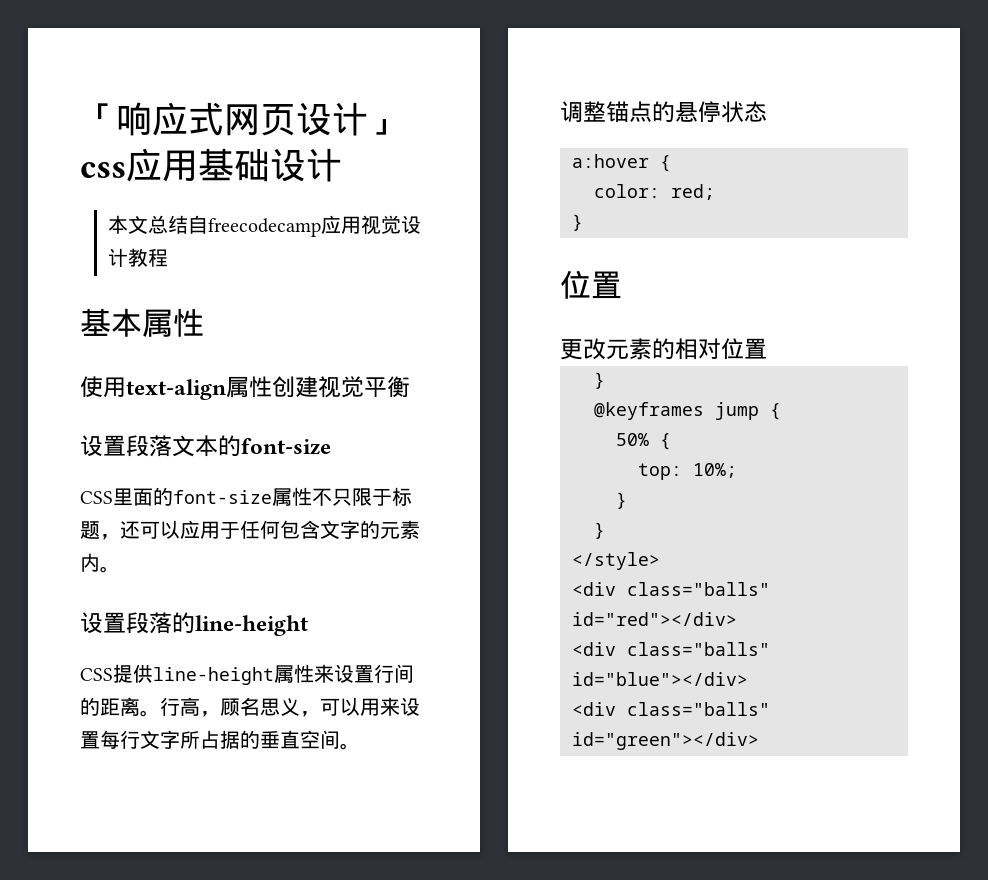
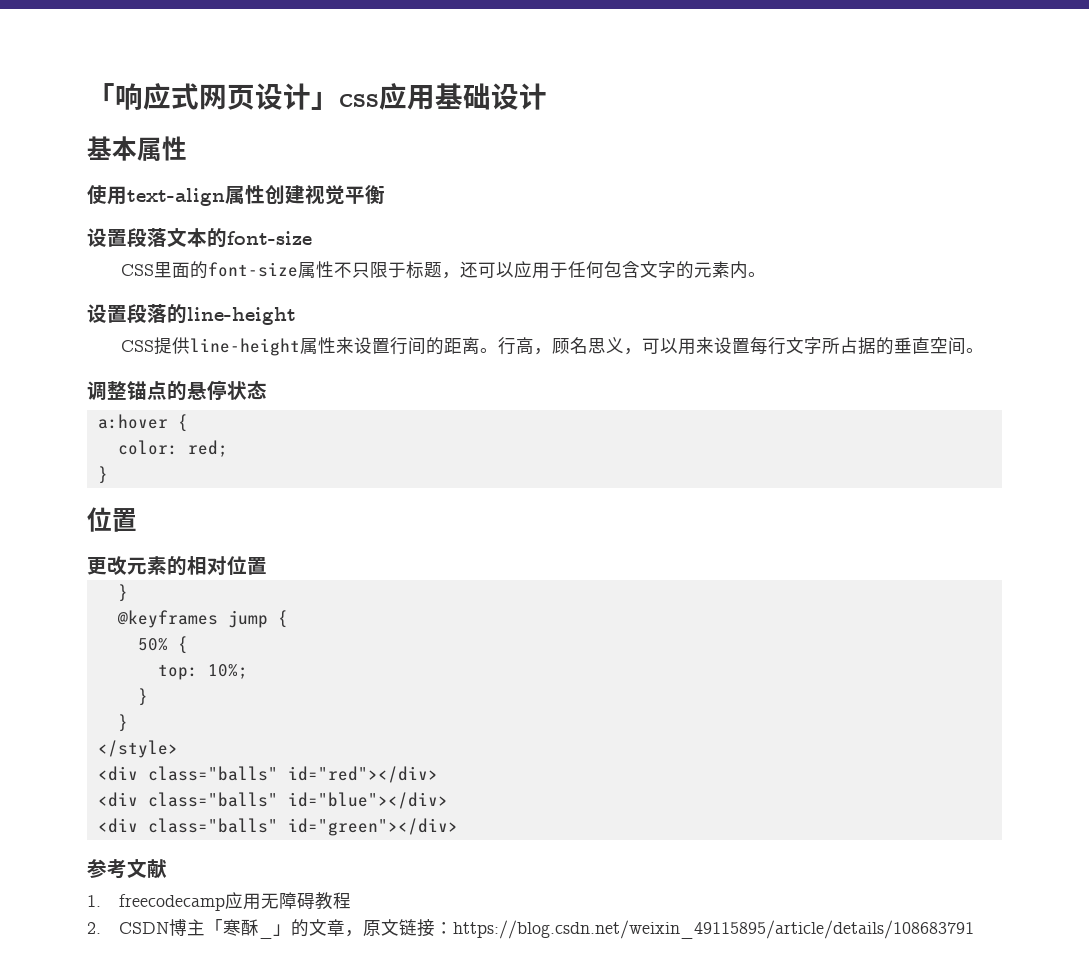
[108,215,422,237] [108,248,169,267] // 本文总结自freecodecamp应用视觉设计教程 -> (547, 96) none
(759, 741) none -> [87,859,167,879] [87,892,352,911] [87,919,975,939] // 参考文献 // 1. freecodecamp应用无障碍教程 // 2. CSDN博主「寒酥_」的文章，原文链接：https://blog.csdn.net/weixin_49115895/article/details/108683791

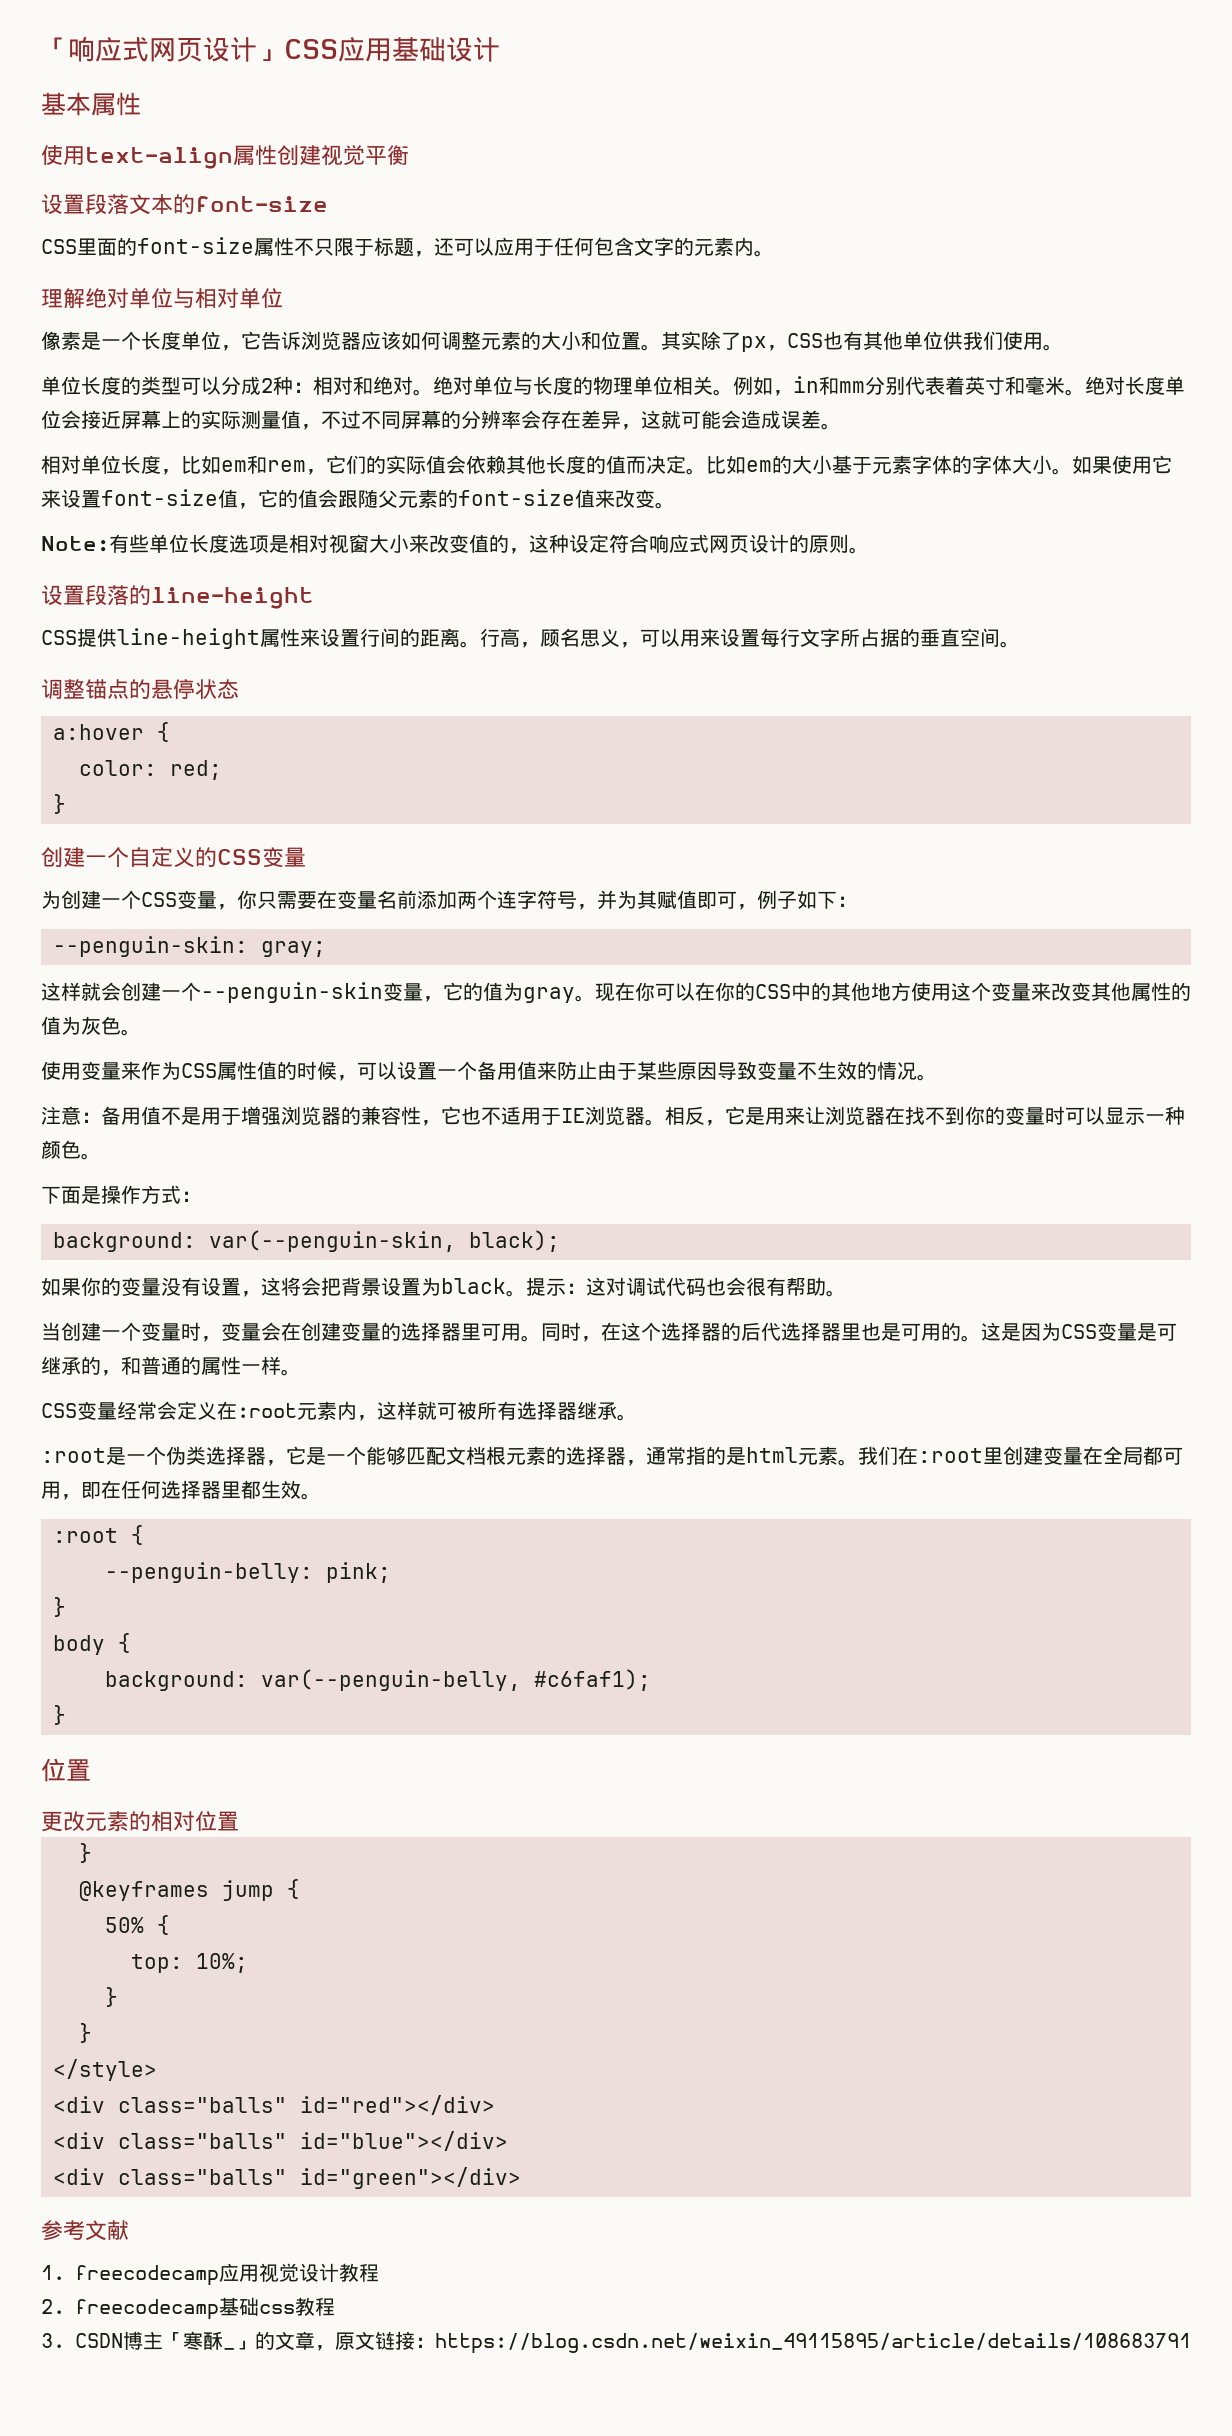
[339,94,379,107] css -> [284,39,338,59] CSS
(767, 274) none -> [41,288,283,309] [41,331,1063,352] [41,376,1185,396] [41,410,841,430] [41,455,1172,475] [41,489,675,509] [41,534,869,554] // 理解绝对单位与相对单位 // 像素是一个长度单位，它告诉浏览器应该如何调整元素的大小和位置。其实除了px，CSS也有其他单位供我们使用。 // 单位长度的类型可以分成2种：相对和绝对。绝对单位与长度的物理单位相关。例如，in和mm分别代表着英寸和毫米。绝对长度单位会接近屏幕上的实际测量值，不过不同屏幕的分辨率会存在差异，这就可能会造成误差。 // 相对单位长度，比如em和rem，它们的实际值会依赖其他长度的值而决定。比如em的大小基于元素字体的字体大小。如果使用它来设置font-size值，它的值会跟随父元素的font-size值来改变。 // Note:有些单位长度选项是相对视窗大小来改变值的，这种设定符合响应式网页设计的原则。
(108, 475) none -> [41,847,306,868] [41,890,857,910] [53,936,326,957] [41,982,1191,1003] [41,1016,141,1036] [41,1061,937,1081] [41,1106,1185,1126] [41,1140,101,1160] [41,1185,201,1204] [53,1230,560,1252] [41,1277,846,1297] [41,1322,1177,1342] [41,1356,301,1376] [41,1401,637,1421] [41,1446,1183,1466] [41,1480,321,1500] [53,1525,144,1545] [105,1562,391,1583] [53,1597,66,1617] [53,1633,131,1655] [105,1669,651,1691] [53,1705,66,1725] // 创建一个自定义的CSS变量 // 为创建一个CSS变量，你只需要在变量名前添加两个连字符号，并为其赋值即可，例子如下： // --penguin-skin: gray; // 这样就会创建一个--penguin-skin变量，它的值为gray。现在你可以在你的CSS中的其他地方使用这个变量来改变其他属性的值为灰色。 // 使用变量来作为CSS属性值的时候，可以设置一个备用值来防止由于某些原因导致变量不生效的情况。 // 注意：备用值不是用于增强浏览器的兼容性，它也不适用于IE浏览器。相反，它是用来让浏览器在找不到你的变量时可以显示一种颜色。 // 下面是操作方式： // background: var(--penguin-skin, black); // 如果你的变量没有设置，这将会把背景设置为black。提示：这对调试代码也会很有帮助。 // 当创建一个变量时，变量会在创建变量的选择器里可用。同时，在这个选择器的后代选择器里也是可用的。这是因为CSS变量是可继承的，和普通的属性一样。 // CSS变量经常会定义在:root元素内，这样就可被所有选择器继承。 // :root是一个伪类选择器，它是一个能够匹配文档根元素的选择器，通常指的是html元素。我们在:root里创建变量在全局都可用，即在任何选择器里都生效。 // :root { // --penguin-belly: pink; // } // body { // background: var(--penguin-belly, #c6faf1); // }
[261,892,352,910] [87,922,101,934] 无障碍教程 // 2. -> [259,2263,379,2283] [41,2297,335,2320] [41,2333,65,2348] 视觉设计教程 // 2. freecodecamp基础css教程 // 3.

